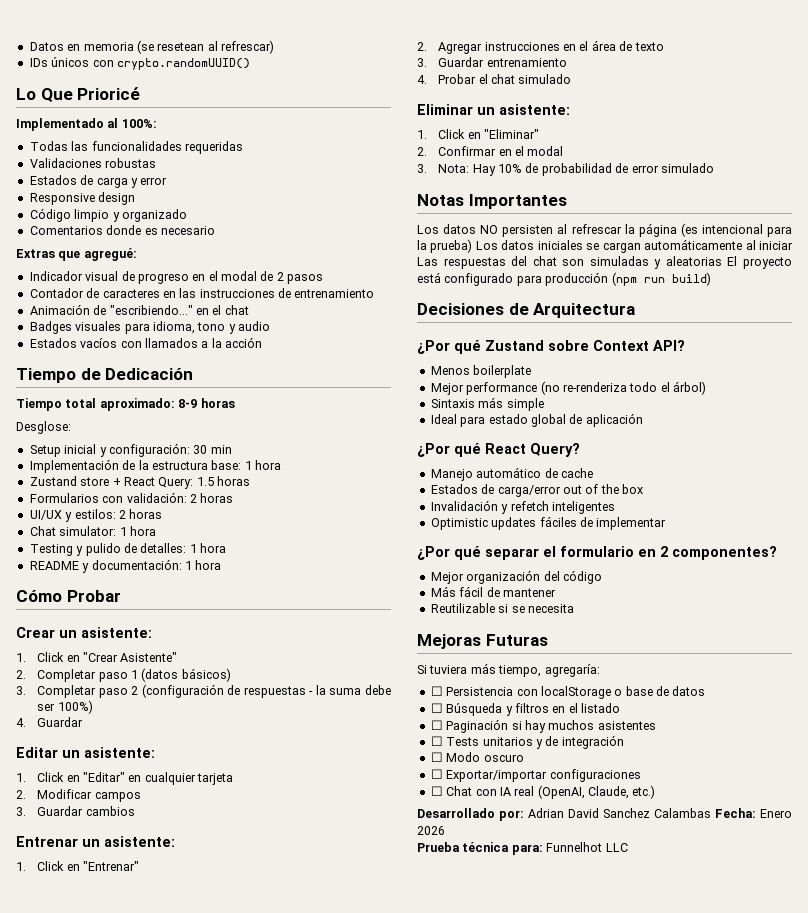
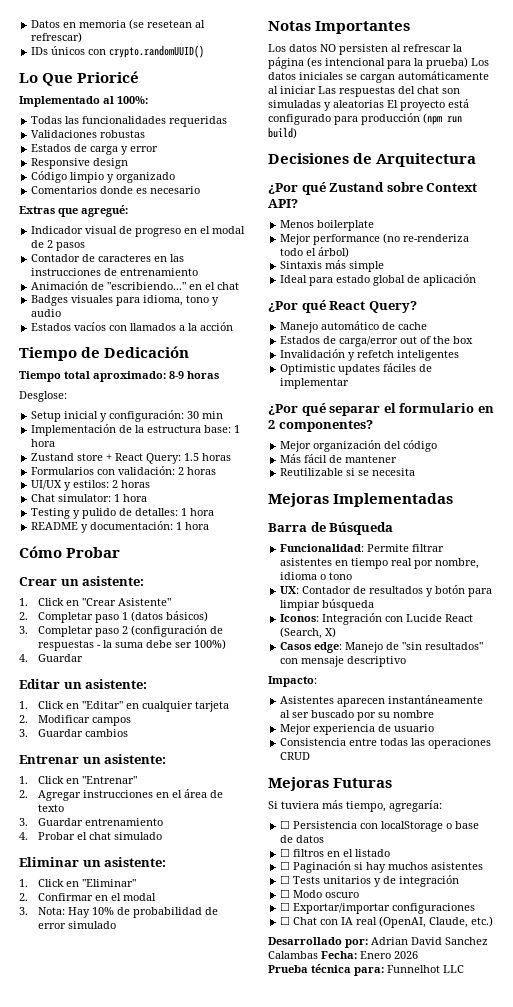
(574, 608) none -> [268,493,454,507] [268,522,394,535] [280,544,445,552] [280,558,480,569] [280,572,353,580] [280,585,493,597] [280,599,375,611] [280,613,474,625] [280,627,337,639] [280,642,484,653] [280,656,407,667] [268,676,317,687] [280,695,484,707] [280,710,435,721] [280,724,435,735] [280,738,492,749] [280,752,311,760] // Mejoras Implementadas // Barra de Búsqueda // Funcionalidad: Permite filtrar asistentes en tiempo real por nombre, idioma o tono // UX: Contador de resultados y botón para limpiar búsqueda // Iconos: Integración con Lucide React (Search, X) // Casos edge: Manejo de "sin resultados" con mensaje descriptivo // Impacto: // Asistentes aparecen instantáneamente al ser buscado por su nombre // Mejor experiencia de usuario // Consistencia entre todas las operaciones CRUD
[446,703,513,716] Búsqueda y -> (291, 852) none

